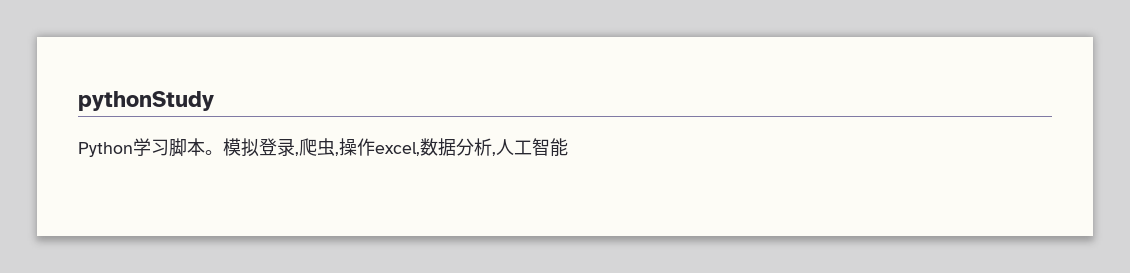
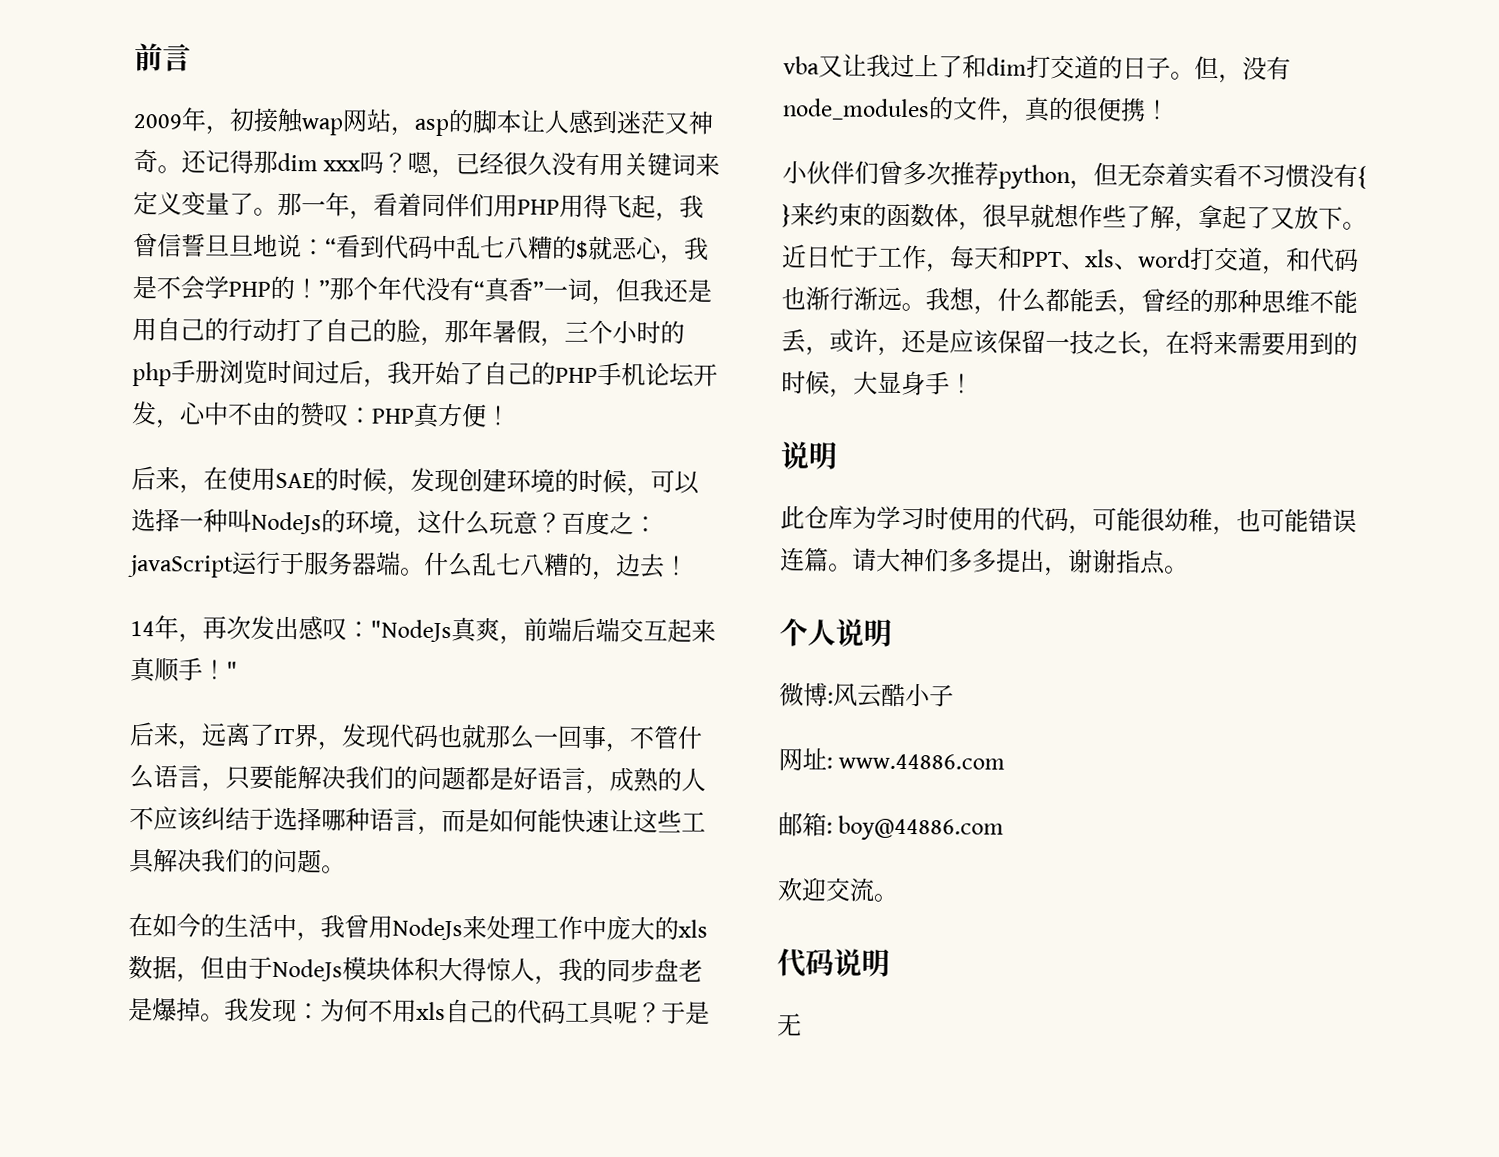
[78,91,214,111] [78,138,568,157] pythonStudy // Python学习脚本。模拟登录,爬虫,操作excel,数据分析,人工智能 -> [134,43,191,72] [133,107,714,137] [133,149,721,179] [133,191,704,222] [133,233,709,264] [132,275,712,306] [132,317,685,347] [132,359,718,388] [131,401,511,429] [131,466,700,497] [131,508,658,537] [127,550,689,581] [130,615,716,645] [130,657,238,683] [129,722,703,753] [129,764,706,795] [129,806,706,836] [129,848,346,874] [128,912,708,942] [128,954,703,985] [128,996,710,1026] [783,53,1291,84] [782,96,1170,124] [782,160,1366,190] [782,202,1367,232] [782,244,1359,275] [781,286,1358,316] [781,328,1358,358] [781,370,974,398] [780,441,837,470] [780,505,1357,536] [780,547,1189,577] [779,618,892,647] [779,682,954,708] [778,747,1006,772] [778,812,1005,841] [777,877,898,902] [777,948,890,978] [777,1013,802,1037] 前言 // 2009年，初接触wap网站，asp的脚本让人感到迷茫又神奇。还记得那dim xxx吗？嗯，已经很久没有用关键词来定义变量了。那一年，看着同伴们用PHP用得飞起，我曾信誓旦旦地说：“看到代码中乱七八糟的$就恶心，我是不会学PHP的！”那个年代没有“真香”一词，但我还是用自己的行动打了自己的脸，那年暑假，三个小时的php手册浏览时间过后，我开始了自己的PHP手机论坛开发，心中不由的赞叹：PHP真方便！ // 后来，在使用SAE的时候，发现创建环境的时候，可以选择一种叫NodeJs的环境，这什么玩意？百度之：javaScript运行于服务器端。什么乱七八糟的，边去！ // 14年，再次发出感叹："NodeJs真爽，前端后端交互起来真顺手！" // 后来，远离了IT界，发现代码也就那么一回事，不管什么语言，只要能解决我们的问题都是好语言，成熟的人不应该纠结于选择哪种语言，而是如何能快速让这些工具解决我们的问题。 // 在如今的生活中，我曾用NodeJs来处理工作中庞大的xls数据，但由于NodeJs模块体积大得惊人，我的同步盘老是爆掉。我发现：为何不用xls自己的代码工具呢？于是vba又让我过上了和dim打交道的日子。但，没有node_modules的文件，真的很便携！ // 小伙伴们曾多次推荐python，但无奈着实看不习惯没有{ }来约束的函数体，很早就想作些了解，拿起了又放下。近日忙于工作，每天和PPT、xls、word打交道，和代码也渐行渐远。我想，什么都能丢，曾经的那种思维不能丢，或许，还是应该保留一技之长，在将来需要用到的时候，大显身手！ // 说明 // 此仓库为学习时使用的代码，可能很幼稚，也可能错误连篇。请大神们多多提出，谢谢指点。 // 个人说明 // 微博:风云酷小子 // 网址: www.44886.com // 邮箱: boy@44886.com // 欢迎交流。 // 代码说明 // 无

